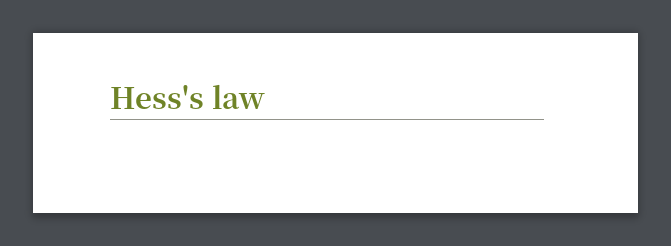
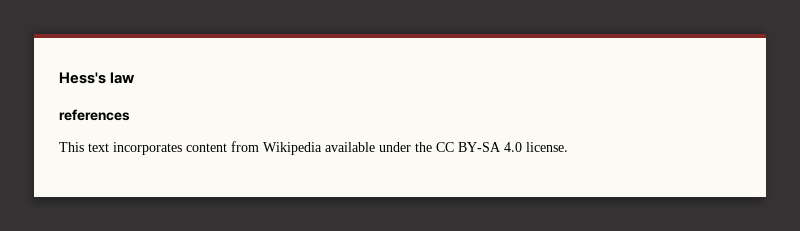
(265, 96) none -> [59,109,130,121] [59,141,568,155] // references // This text incorporates content from Wikipedia available under the CC BY-SA 4.0 license.

